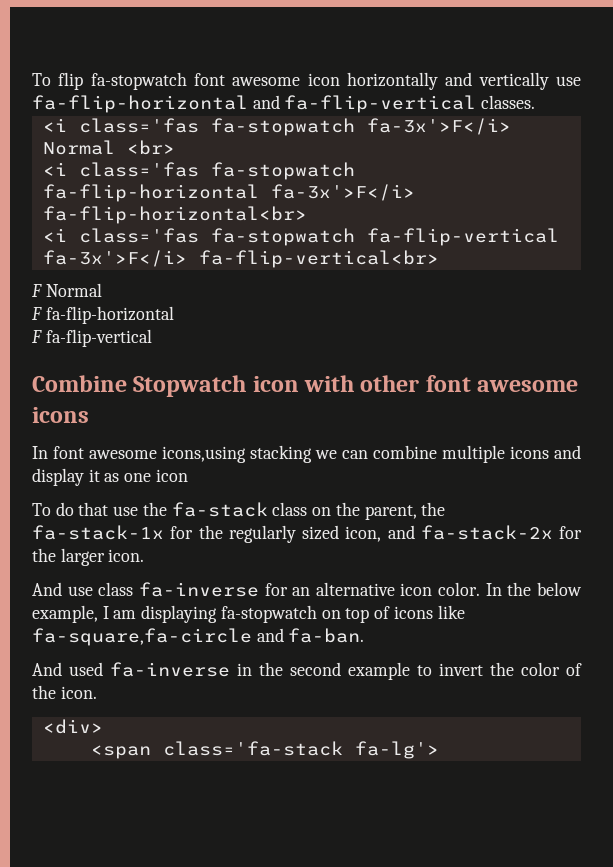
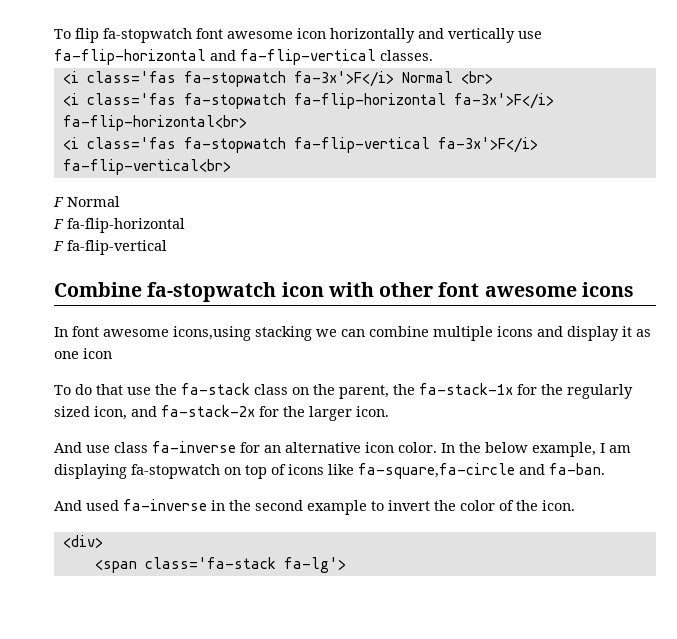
[133,375,247,397] Stopwatch -> [147,282,277,302] fa-stopwatch

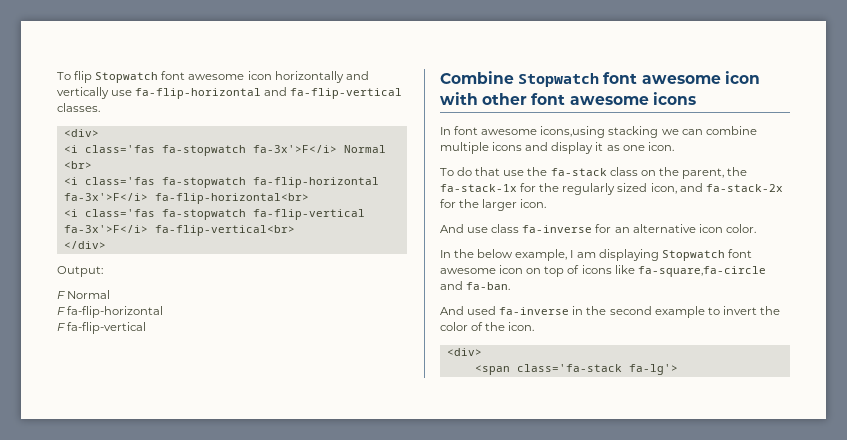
[103,28,192,43] fa-stopwatch -> [95,72,159,83] Stopwatch
(433, 55) none -> [63,129,99,137] // <div>
(231, 167) none -> [63,241,106,249] [57,266,103,277] // </div> // Output:
[147,282,277,302] fa-stopwatch -> [518,72,721,87] Stopwatch font awesome
[83,348,112,359] icon -> [647,142,674,151] icon.
(437, 447) none -> (756, 228) //
[131,464,220,479] fa-stopwatch -> [661,249,752,261] [440,265,524,274] Stopwatch font awesome icon

